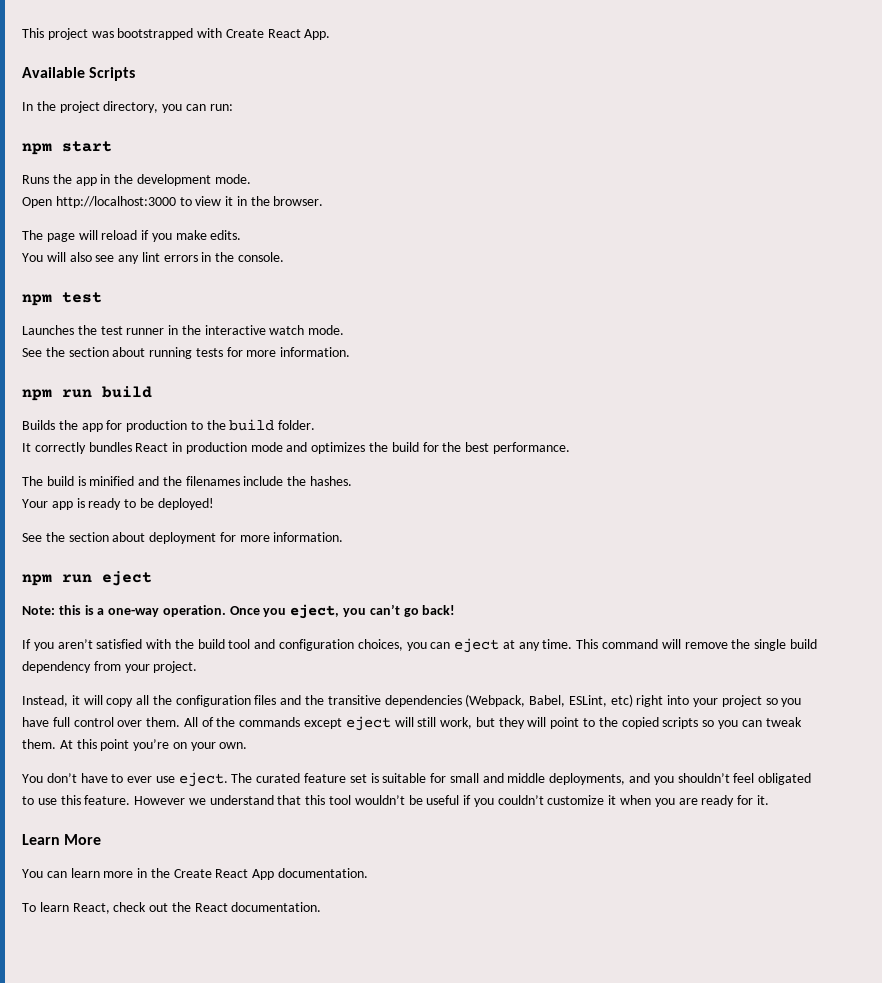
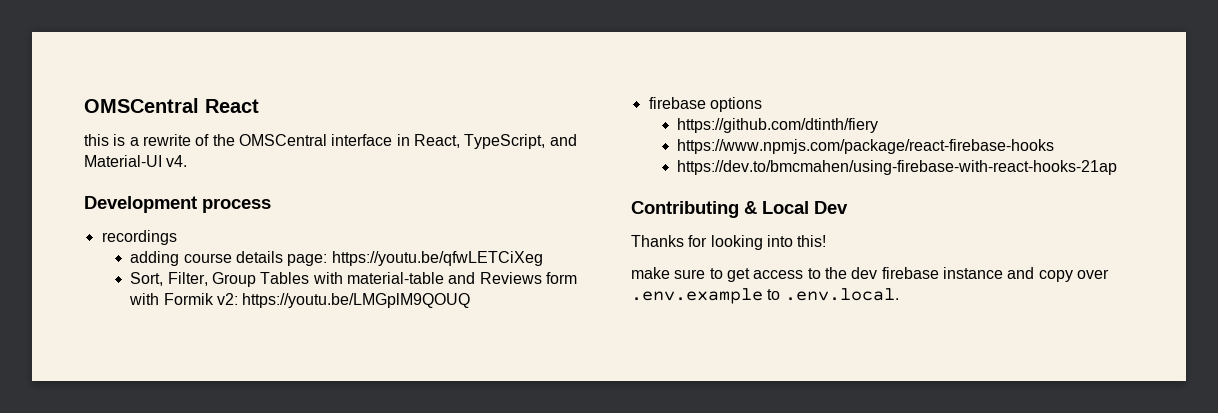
[22,28,331,40] [22,67,136,81] [22,101,233,113] [22,141,112,155] [22,174,251,186] [22,196,324,208] [22,230,242,242] [22,252,285,264] [22,292,102,306] [22,325,345,335] [22,347,351,359] [22,386,152,401] [22,419,316,432] [22,442,570,454] [22,476,353,486] [22,498,214,510] [22,532,344,544] [22,571,152,586] [22,604,456,619] [22,638,817,653] [22,661,198,673] [22,694,802,707] [22,716,802,731] [22,739,248,751] [22,772,812,787] [22,795,769,807] [22,834,102,845] [22,868,369,880] [22,902,322,914] This project was bootstrapped with Create React App. // Available Scripts // In the project directory, you can run: // npm start // Runs the app in the development mode. // Open http://localhost:3000 to view it in the browser. // The page will reload if you make edits. // You will also see any lint errors in the console. // npm test // Launches the test runner in the interactive watch mode. // See the section about running tests for more information. // npm run build // Builds the app for production to the build folder. // It correctly bundles React in production mode and optimizes the build for the best performance. // The build is minified and the filenames include the hashes. // Your app is ready to be deployed! // See the section about deployment for more information. // npm run eject // Note: this is a one-way operation. Once you eject, you can’t go back! // If you aren’t satisfied with the build tool and configuration choices, you can eject at any time. This command will remove the single build dependency from your project. // Instead, it will copy all the configuration files and the transitive dependencies (Webpack, Babel, ESLint, etc) right into your project so you have full control over them. All of the commands except eject will still work, but they will point to the copied scripts so you can tweak them. At this point you’re on your own. // You don’t have to ever use eject. The curated feature set is suitable for small and middle deployments, and you shouldn’t feel obligated to use this feature. However we understand that this tool wouldn’t be useful if you couldn’t customize it when you are ready for it. // Learn More // You can learn more in the Create React App documentation. // To learn React, check out the React documentation. -> [84,98,259,113] [84,134,577,149] [84,155,188,167] [84,196,271,213] [101,230,177,245] [130,251,543,266] [130,272,578,287] [129,293,471,308] [648,97,762,112] [677,118,879,133] [677,139,1055,154] [677,160,1118,175] [631,201,848,218] [631,235,827,250] [631,267,1109,282] [631,288,899,304] OMSCentral React // this is a rewrite of the OMSCentral interface in React, TypeScript, and Material-UI v4. // Development process // recordings // adding course details page: https://youtu.be/qfwLETCiXeg // Sort, Filter, Group Tables with material-table and Reviews form with Formik v2: https://youtu.be/LMGplM9QOUQ // firebase options // https://github.com/dtinth/fiery // https://www.npmjs.com/package/react-firebase-hooks // https://dev.to/bmcmahen/using-firebase-with-react-hooks-21ap // Contributing & Local Dev // Thanks for looking into this! // make sure to get access to the dev firebase instance and copy over .env.example to .env.local.

